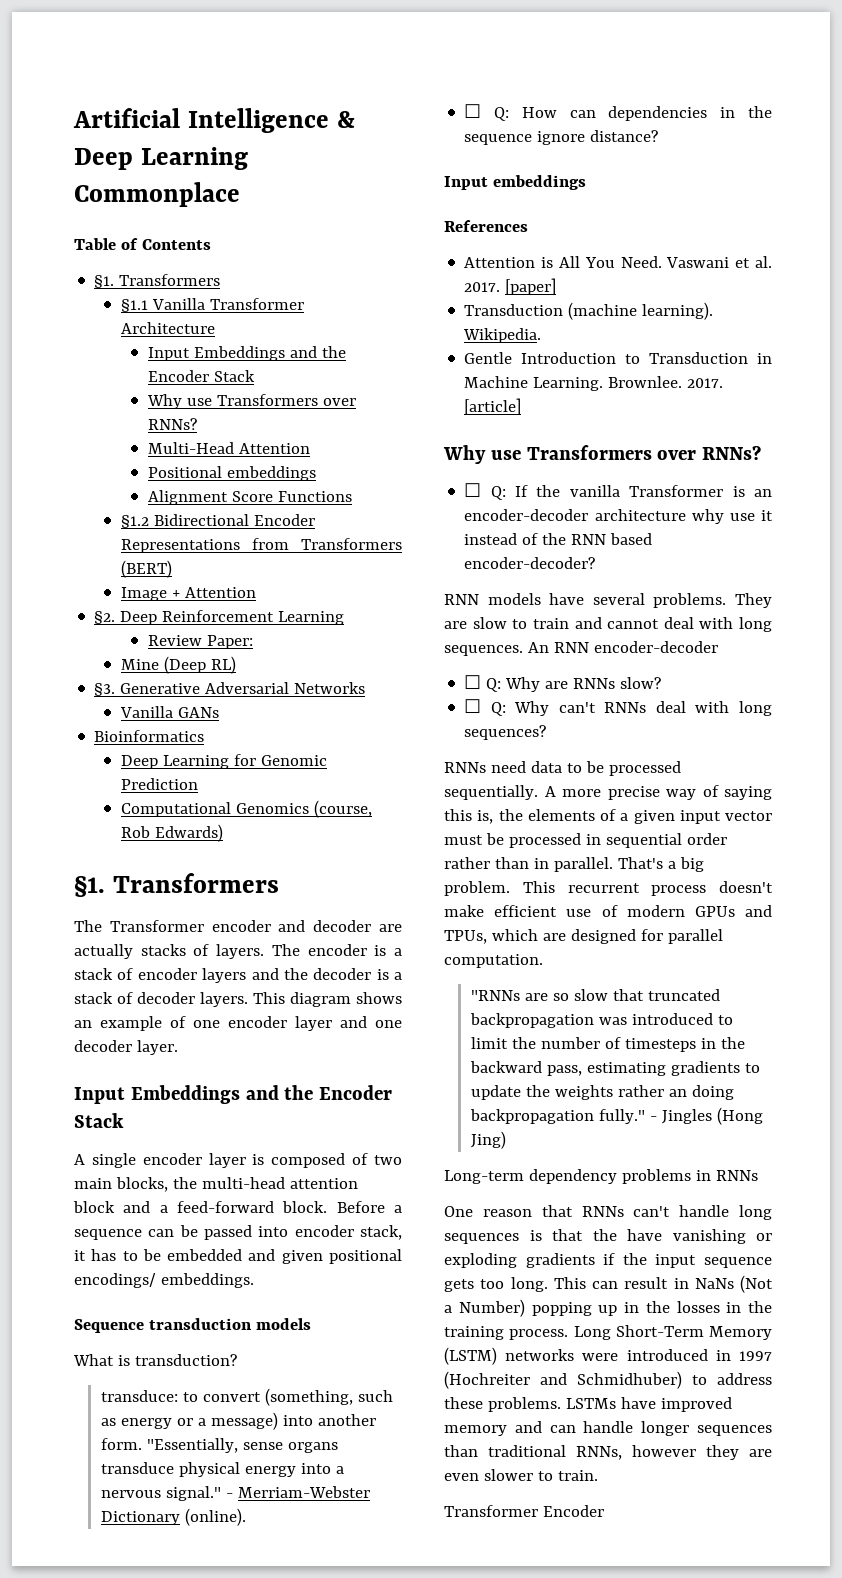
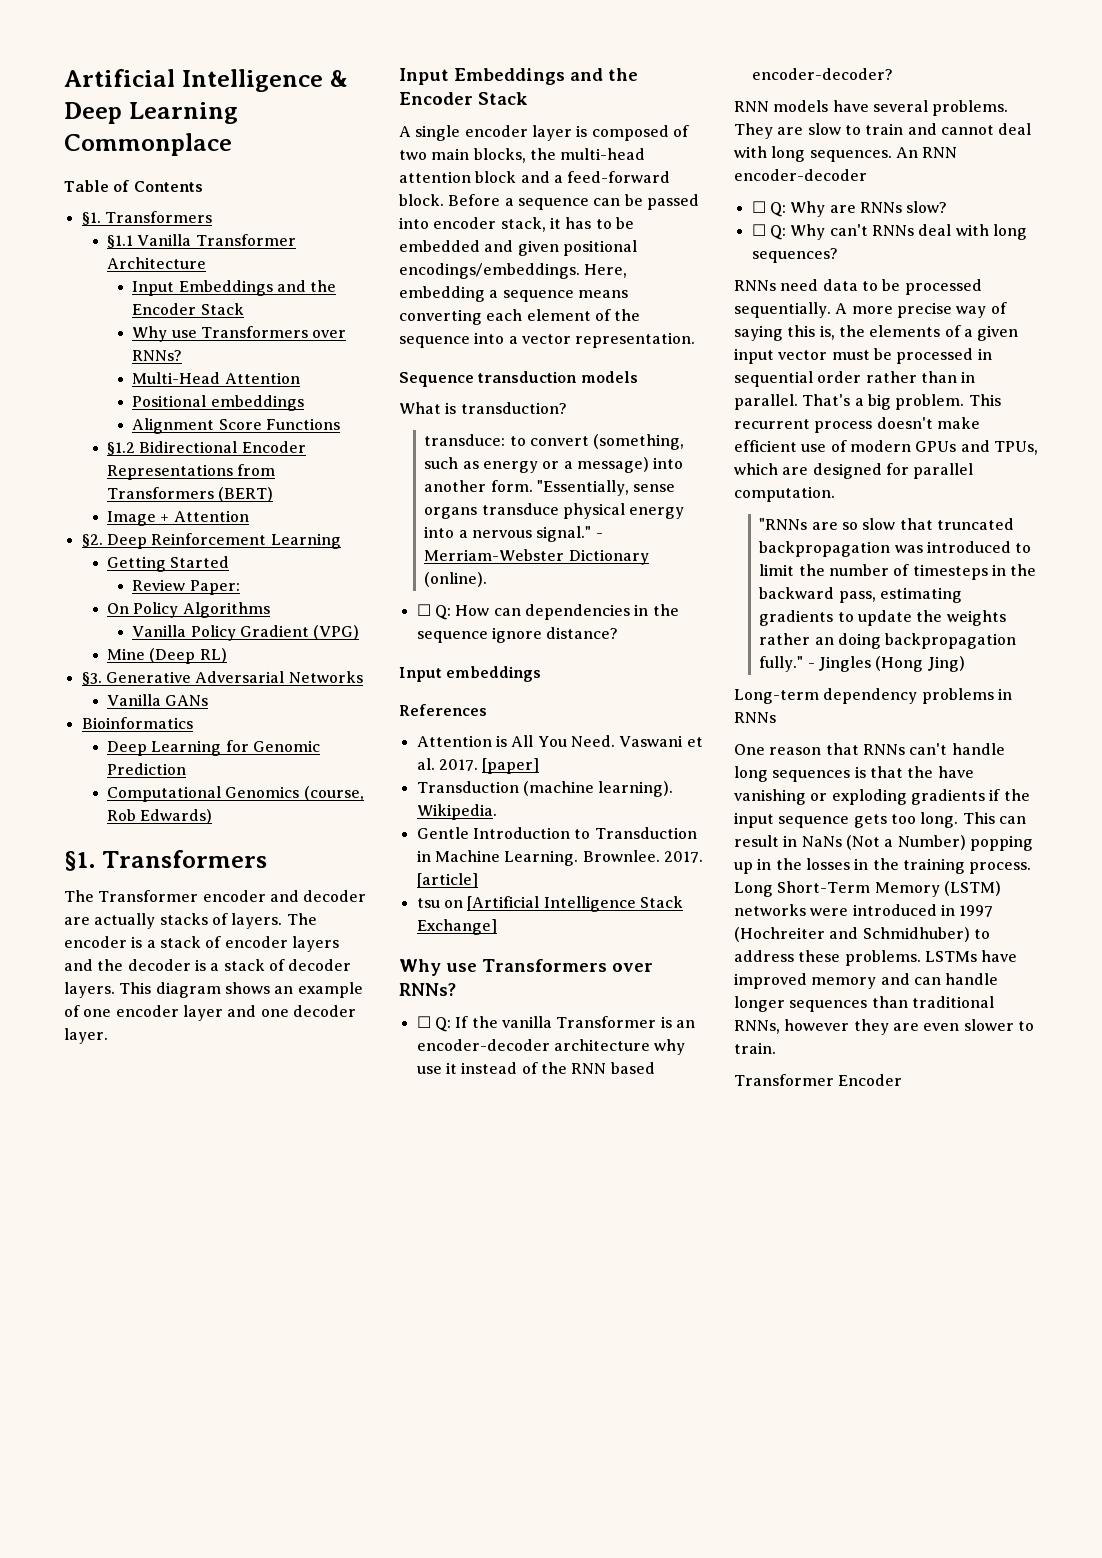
(345, 618) none -> [107,556,230,572] // Getting Started
(253, 642) none -> [107,602,270,618] [132,625,360,641] // On Policy Algorithms // Vanilla Policy Gradient (VPG)
[74,1273,254,1288] encodings/ embeddings. -> [399,263,628,279] [399,286,628,302] [399,309,641,325] [399,332,696,348] encodings/embeddings. Here, embedding a sequence means converting each element of the sequence into a vector representation.
(522, 406) none -> [416,896,683,912] [416,919,497,935] // tsu on [Artificial Intelligence Stack Exchange]

